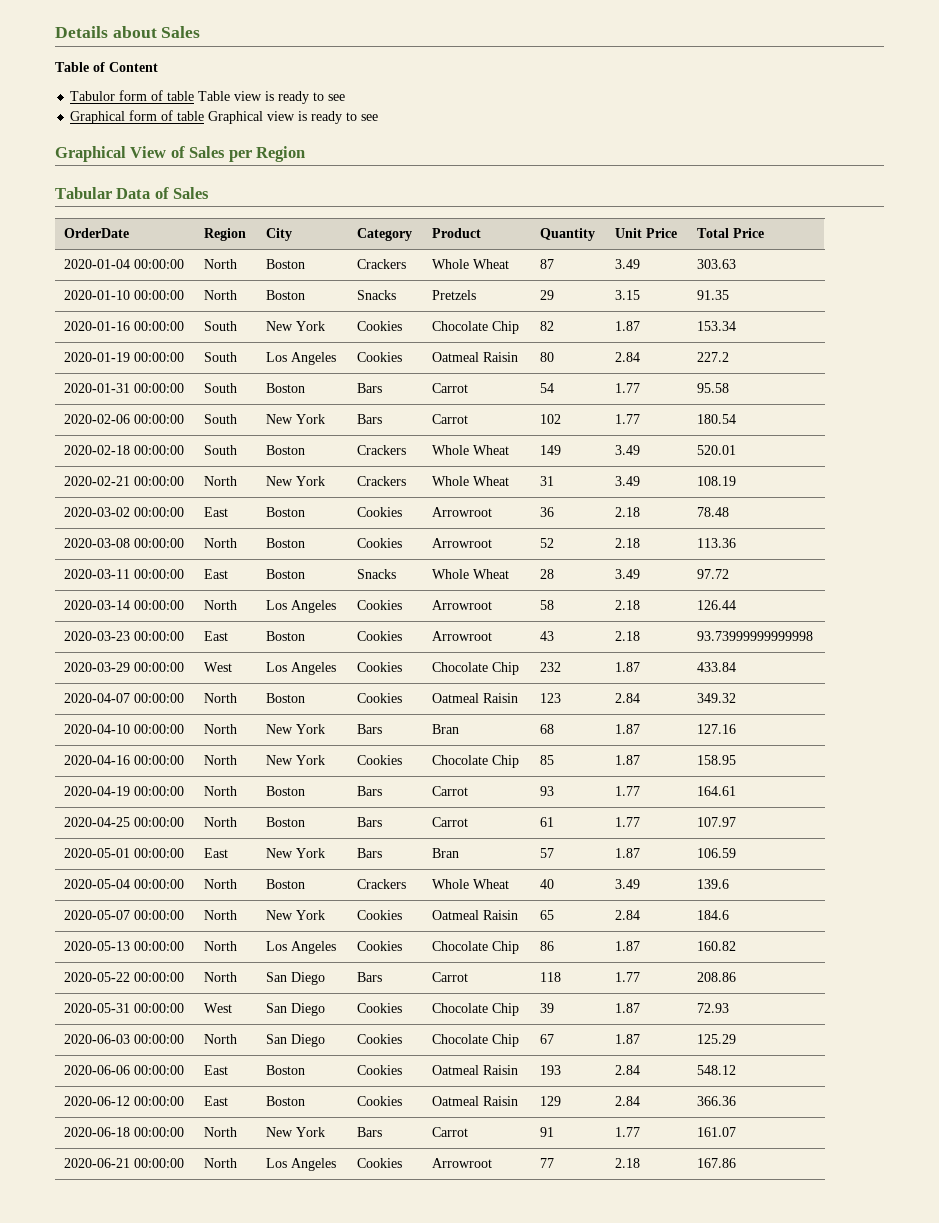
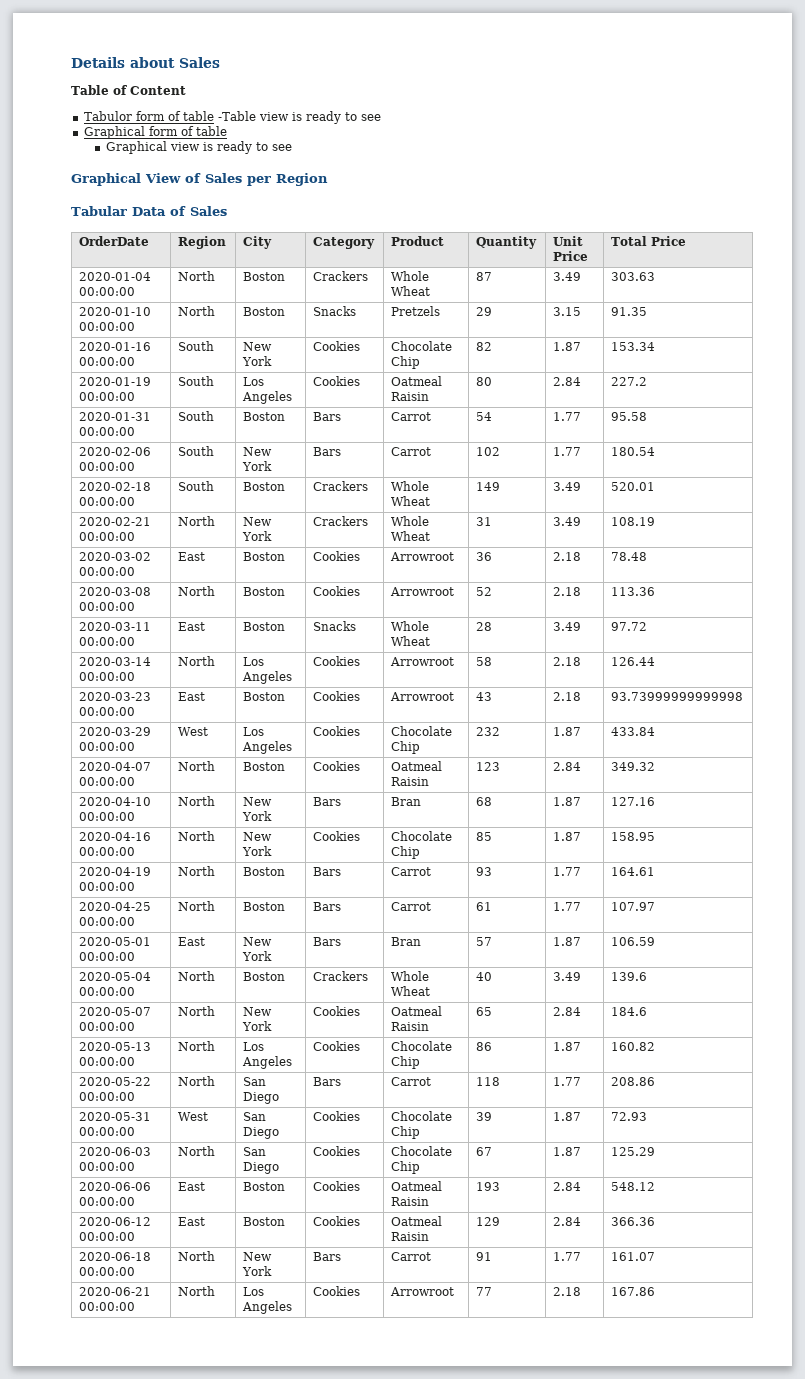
[198,91,231,101] Table -> [217,111,256,121] -Table
(205, 116) none -> (227, 131) //

